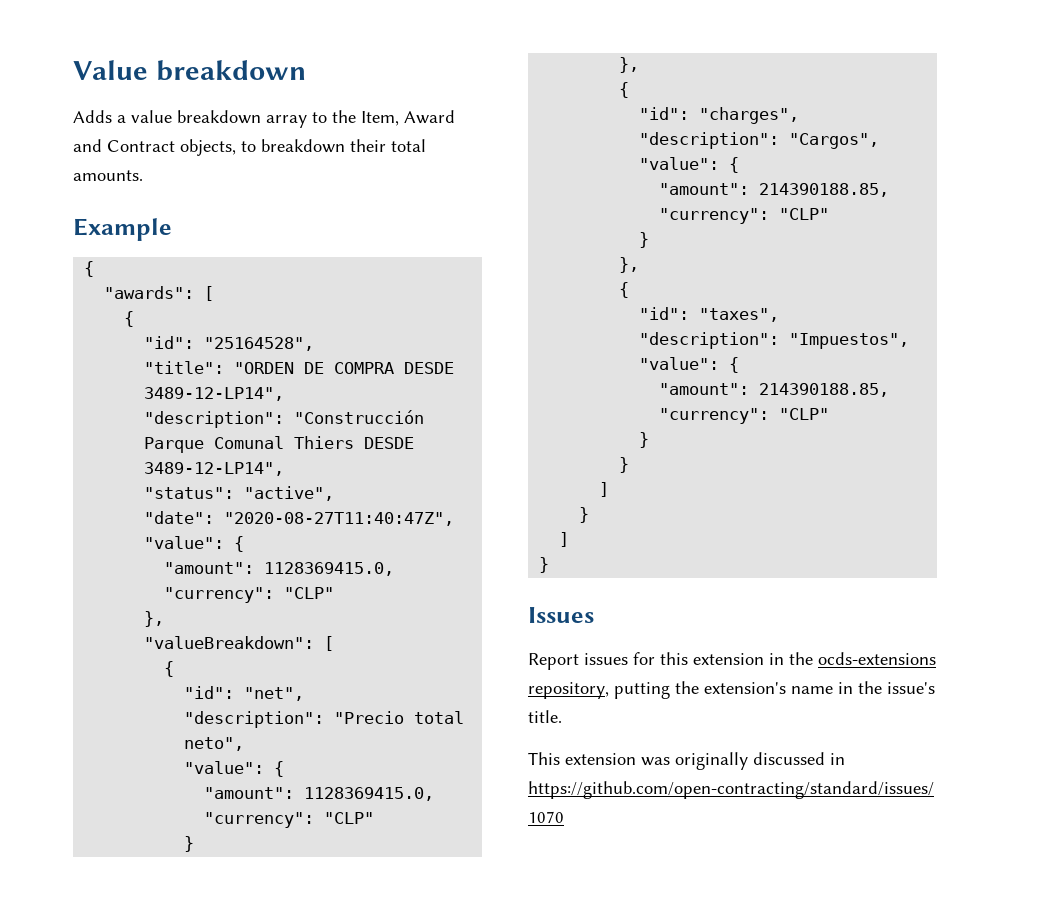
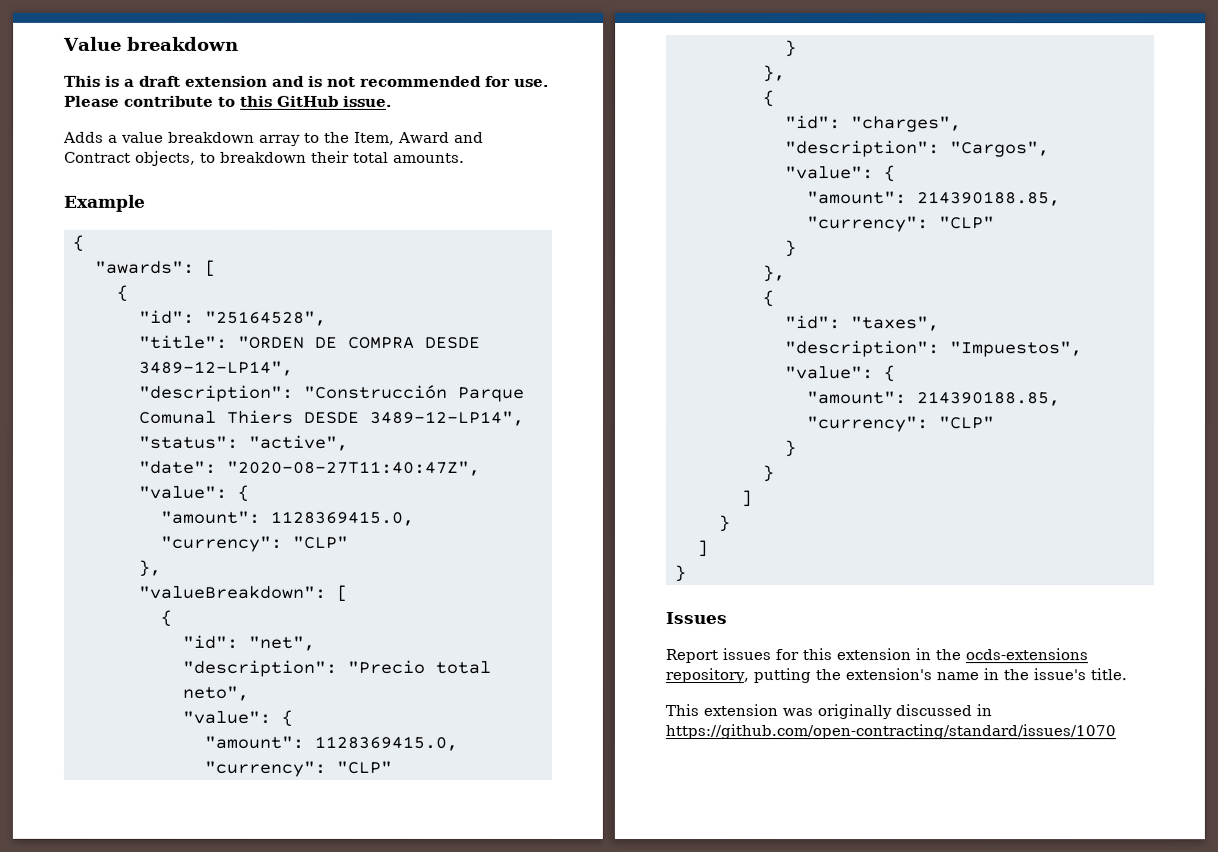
(306, 70) none -> [64,75,549,87] [64,95,392,107] // This is a draft extension and is not recommended for use. Please contribute to this GitHub issue.

